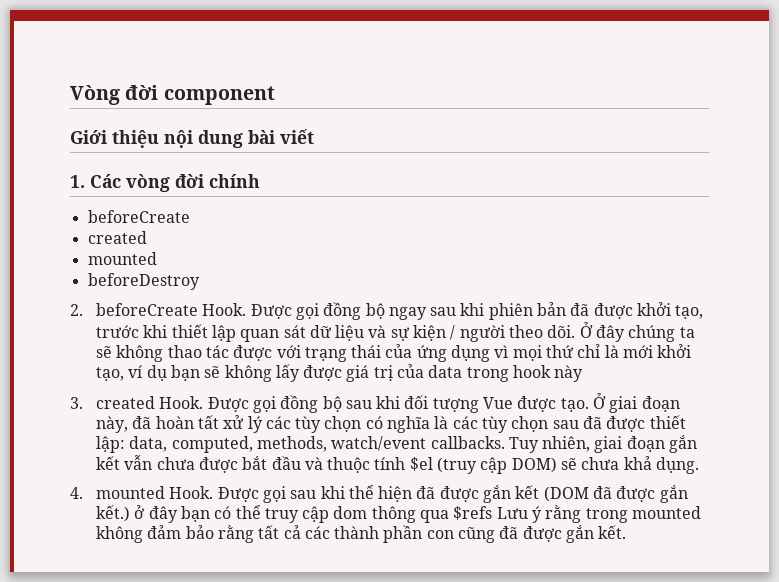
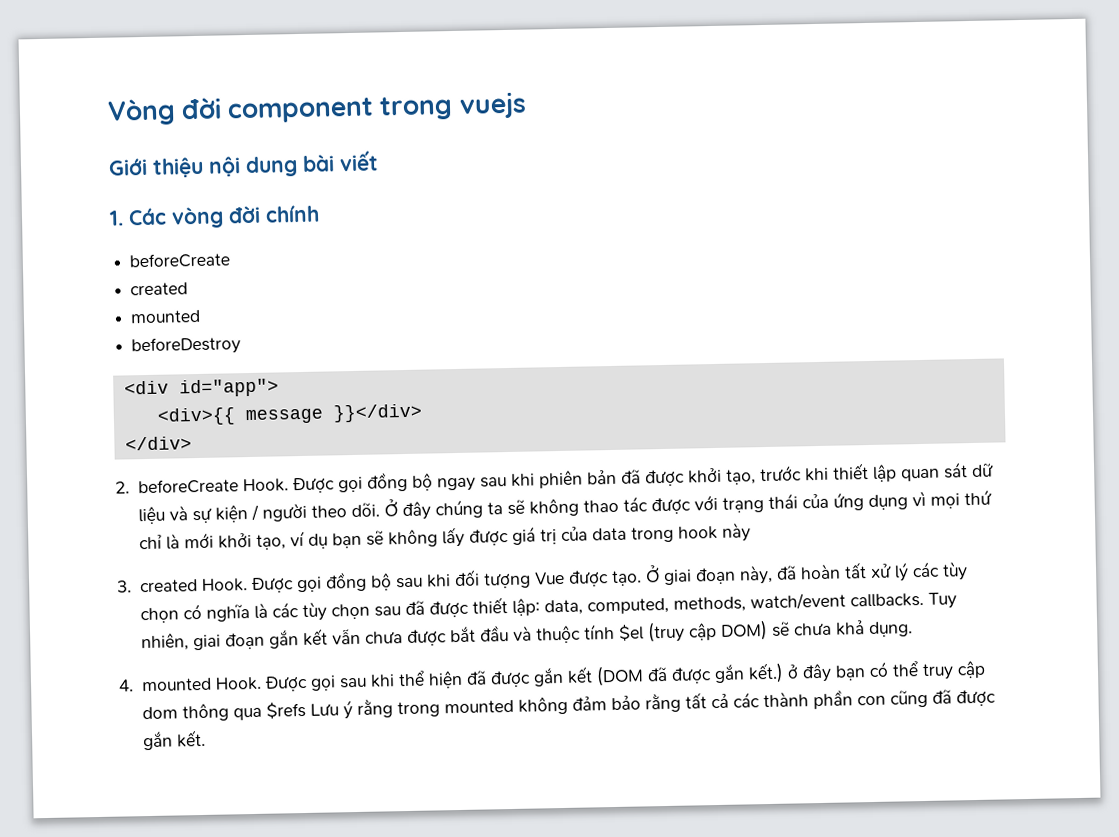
(275, 95) none -> [379,91,527,121] trong vuejs
(200, 281) none -> [123,378,279,398] [156,403,423,426] [124,436,192,451] // <div id="app"> // <div>{{ message }}</div> // </div>

